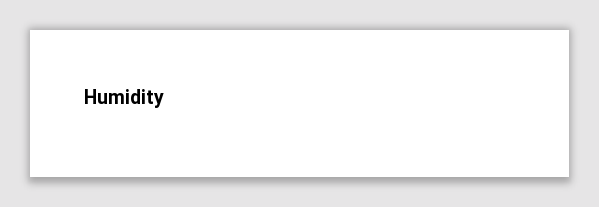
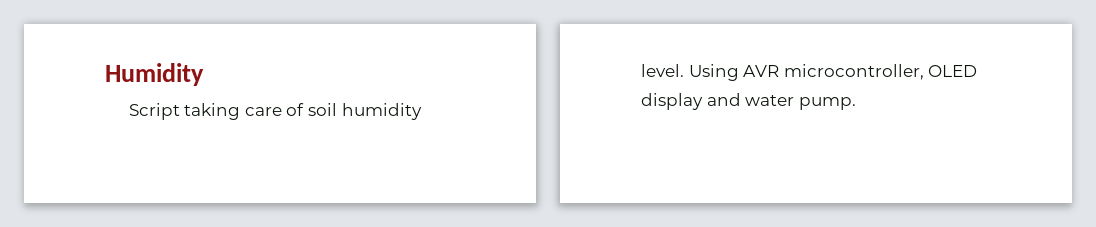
(164, 98) none -> [128,103,422,120] [641,64,978,81] [641,93,856,110] // Script taking care of soil humidity level. Using AVR microcontroller, OLED display and water pump.

